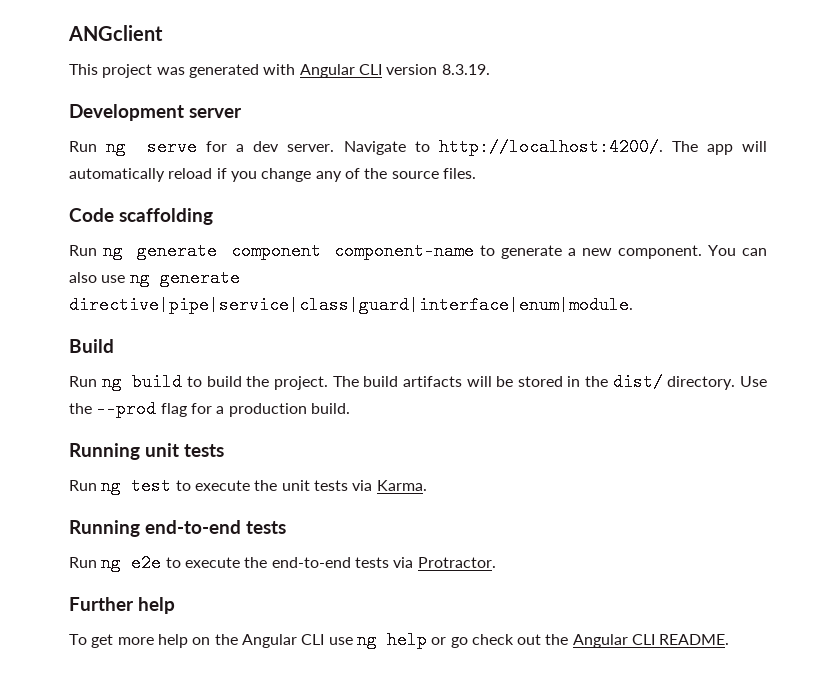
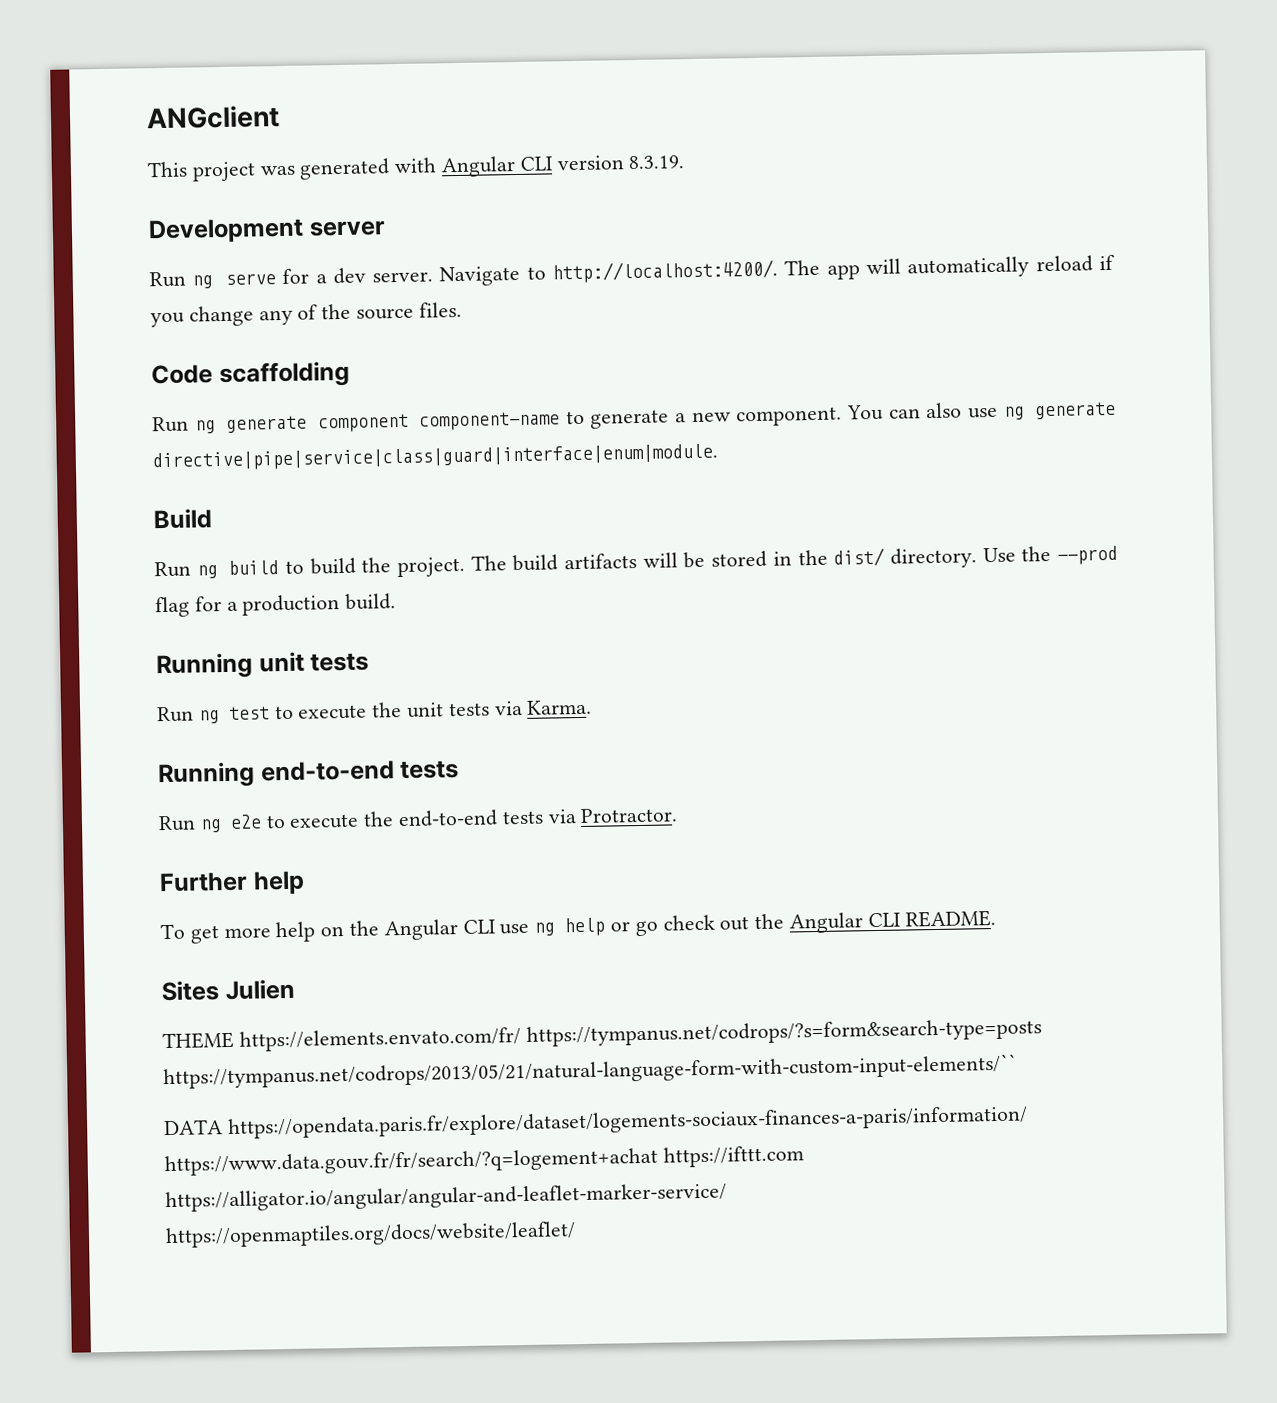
(730, 639) none -> [161,978,295,1002] [162,1018,1042,1052] [163,1053,1017,1090] [164,1105,1028,1140] [164,1145,804,1177] [165,1182,727,1213] [165,1221,576,1249] // Sites Julien // THEME https://elements.envato.com/fr/ https://tympanus.net/codrops/?s=form&search-type=posts https://tympanus.net/codrops/2013/05/21/natural-language-form-with-custom-input-elements/`` // DATA https://opendata.paris.fr/explore/dataset/logements-sociaux-finances-a-paris/information/ https://www.data.gouv.fr/fr/search/?q=logement+achat https://ifttt.com https://alligator.io/angular/angular-and-leaflet-marker-service/ https://openmaptiles.org/docs/website/leaflet/

